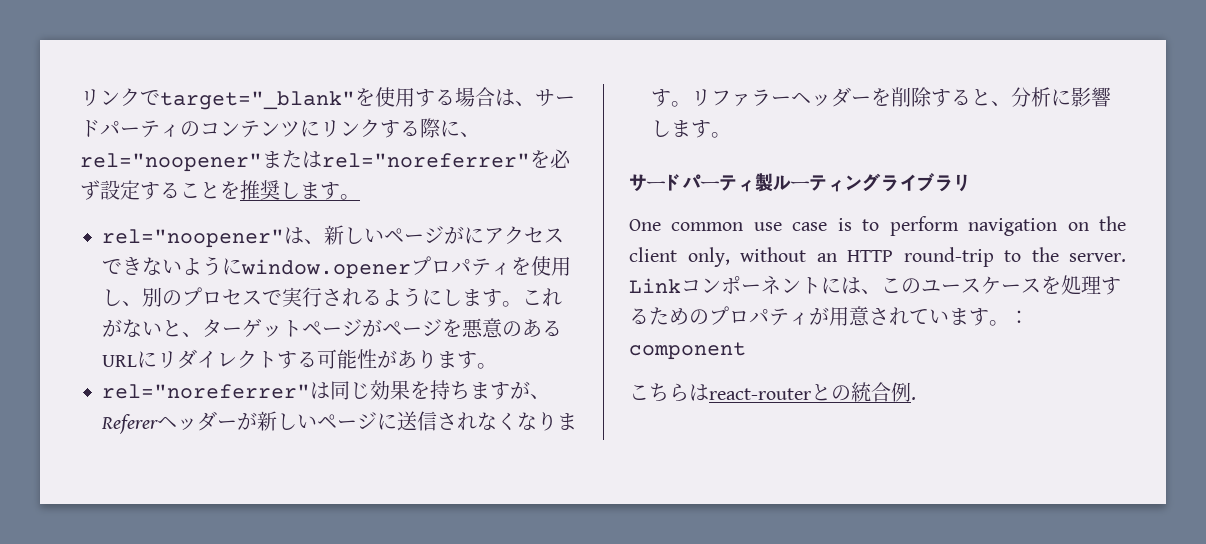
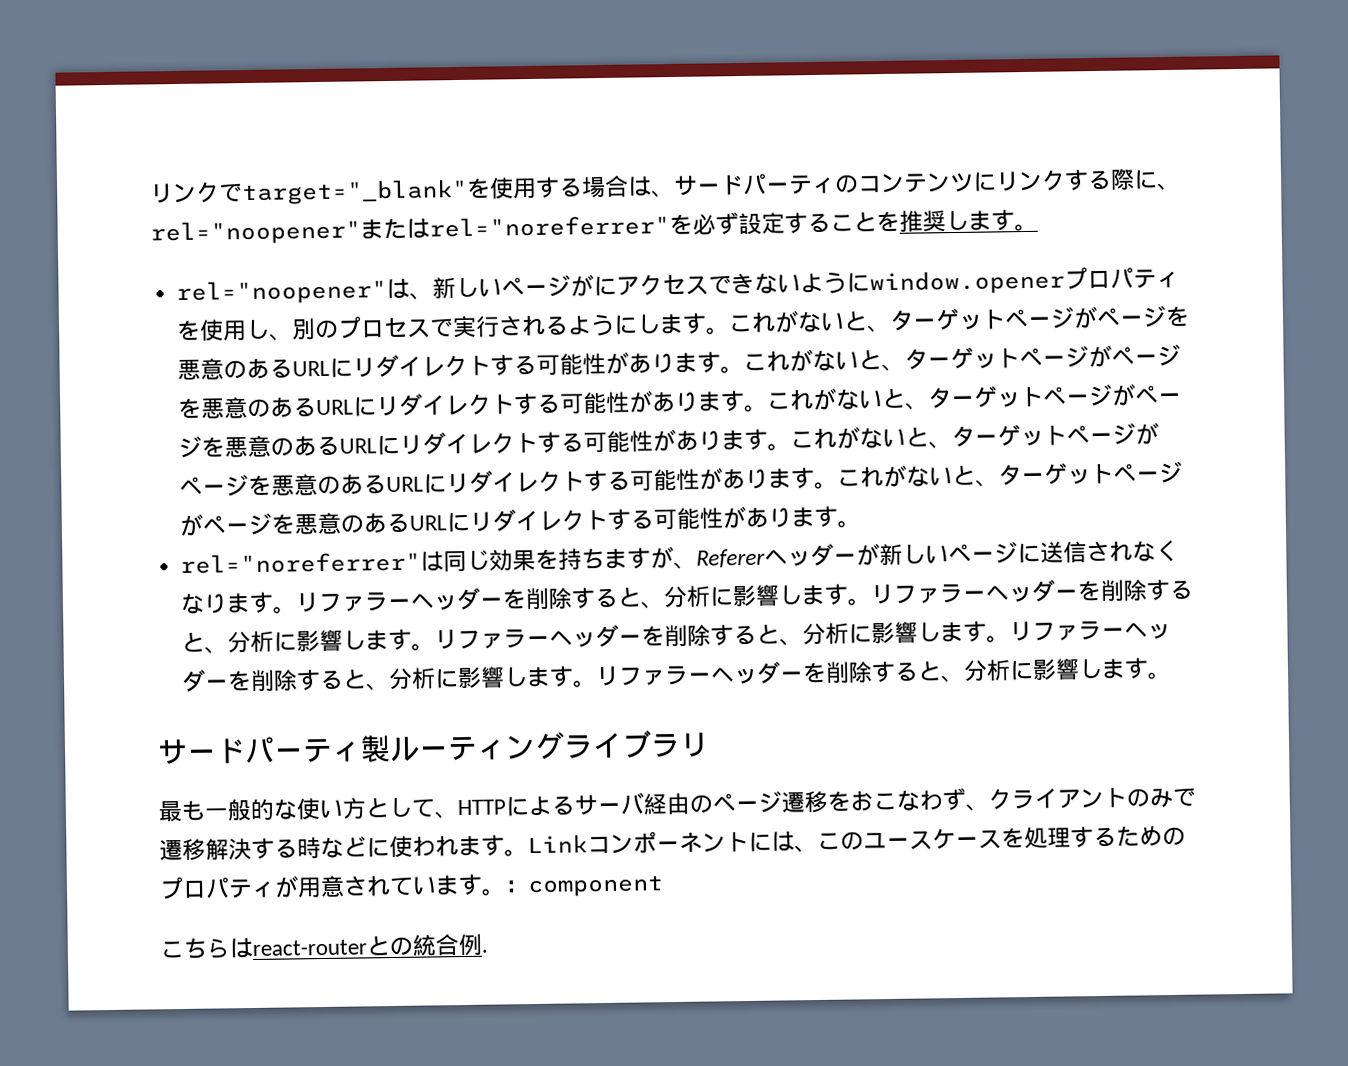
(497, 366) none -> [743,343,1182,372] [178,383,1183,419] [178,422,1160,458] [179,460,1184,497] [179,505,862,536] これがないと、ターゲットページがページを悪意のあるURLにリダイレクトする可能性があります。これがないと、ターゲットページがページを悪意のあるURLにリダイレクトする可能性があります。これがないと、ターゲットページがページを悪意のあるURLにリダイレクトする可能性があります。これがないと、ターゲットページがページを悪意のあるURLにリダイレクトする可能性があります。
(731, 135) none -> [870,578,1194,605] [181,620,1172,654] [181,657,1173,692] リファラーヘッダーを削除すると、分析に影響します。リファラーヘッダーを削除すると、分析に影響します。リファラーヘッダーを削除すると、分析に影響します。リファラーヘッダーを削除すると、分析に影響します。
[629,216,1126,236] [629,247,1126,267] One common use case is to perform navigation on the client only, without an HTTP round-trip to the server. -> [158,787,1196,823] [159,834,528,861] 最も一般的な使い方として、HTTPによるサーバ経由のページ遷移をおこなわず、クライアントのみで遷移解決する時などに使われます。

